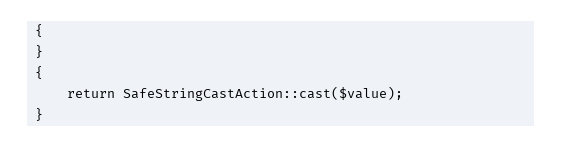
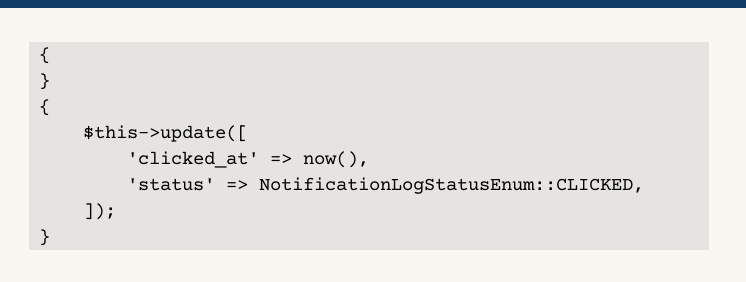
[66,86,403,101] return SafeStringCastAction::cast($value); -> [82,125,248,142] [126,151,369,168] [126,177,644,194] [82,203,116,220] $this->update([ // 'clicked_at' => now(), // 'status' => NotificationLogStatusEnum::CLICKED, // ]);

